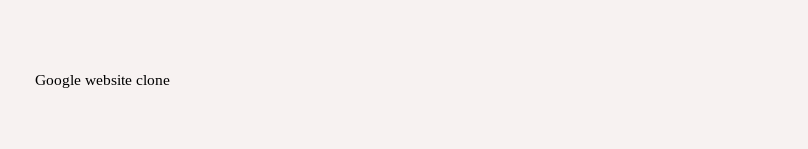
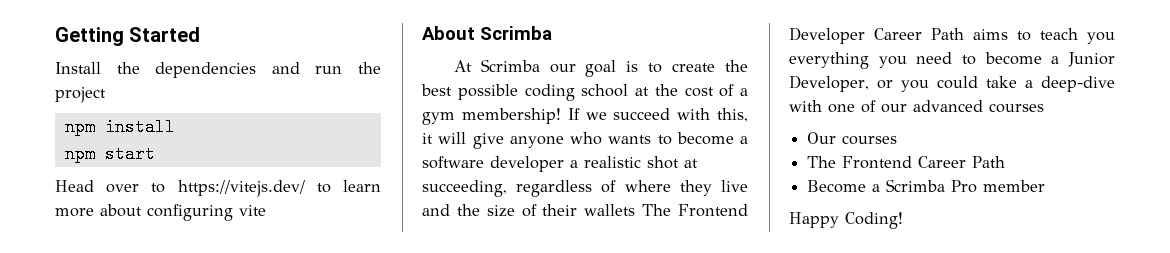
[35,75,171,88] Google website clone -> [55,27,201,46] [55,62,381,78] [55,87,106,103] [64,118,175,136] [64,145,155,163] [55,180,381,197] [55,204,266,221] [422,26,552,40] [453,59,748,77] [421,84,748,101] [422,108,748,125] [422,132,748,149] [422,156,698,172] [422,180,748,197] [422,204,748,217] [789,27,1115,44] [789,52,1115,69] [789,75,1115,92] [789,100,1044,113] [807,132,898,145] [807,156,1006,169] [807,179,1046,193] [789,212,903,229] Getting Started // Install the dependencies and run the project // npm install // npm start // Head over to https://vitejs.dev/ to learn more about configuring vite // About Scrimba // At Scrimba our goal is to create the best possible coding school at the cost of a gym membership! If we succeed with this, it will give anyone who wants to become a software developer a realistic shot at succeeding, regardless of where they live and the size of their wallets The Frontend Developer Career Path aims to teach you everything you need to become a Junior Developer, or you could take a deep-dive with one of our advanced courses // Our courses // The Frontend Career Path // Become a Scrimba Pro member // Happy Coding!

